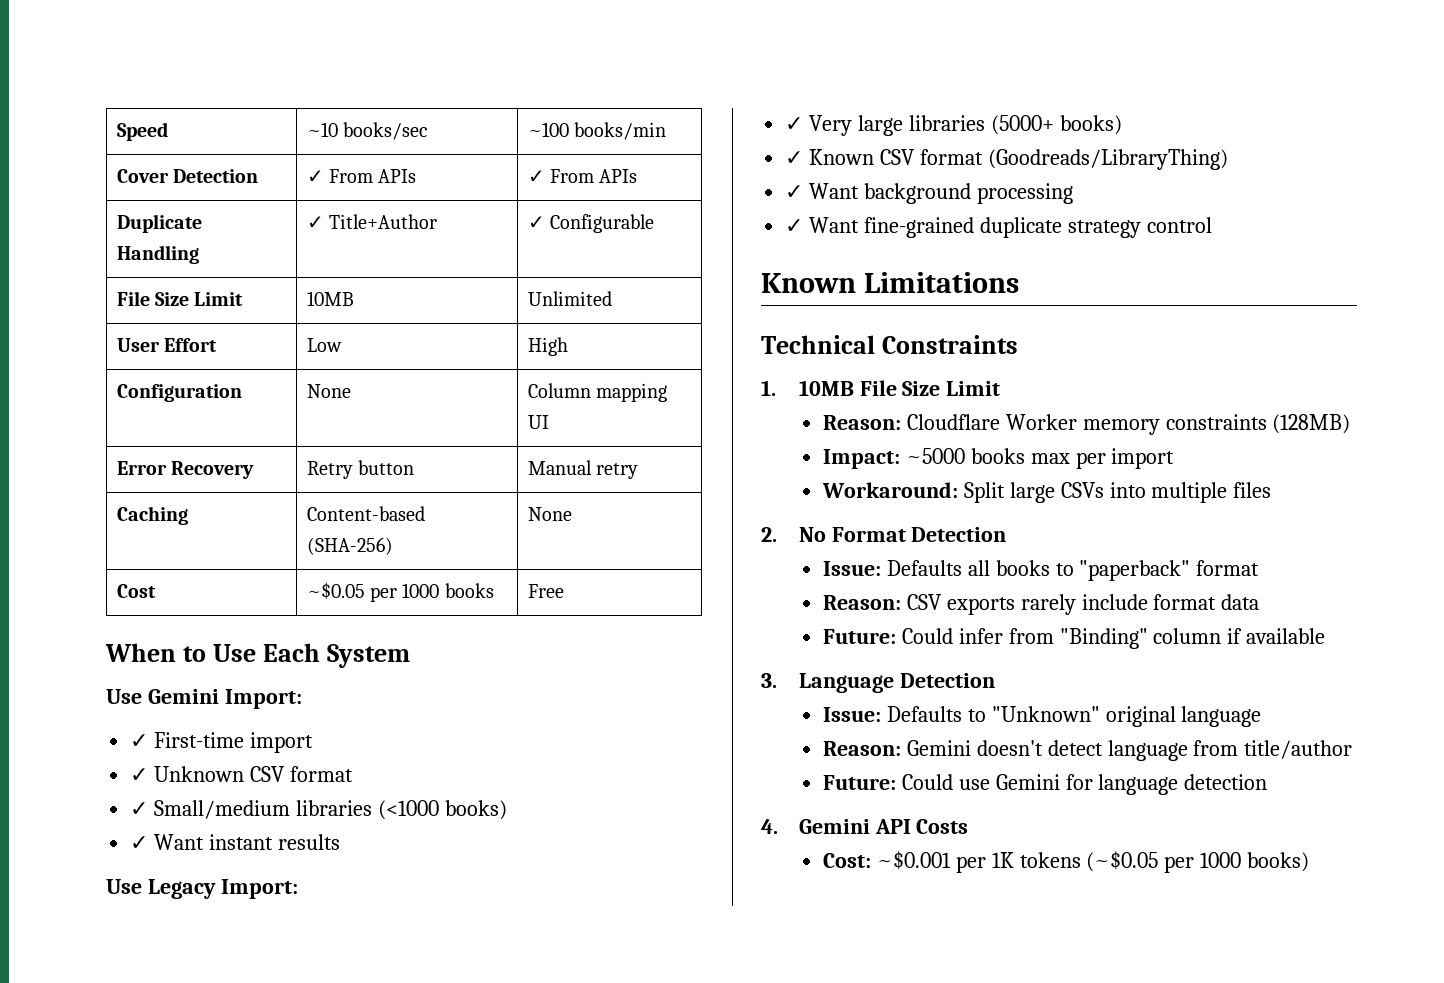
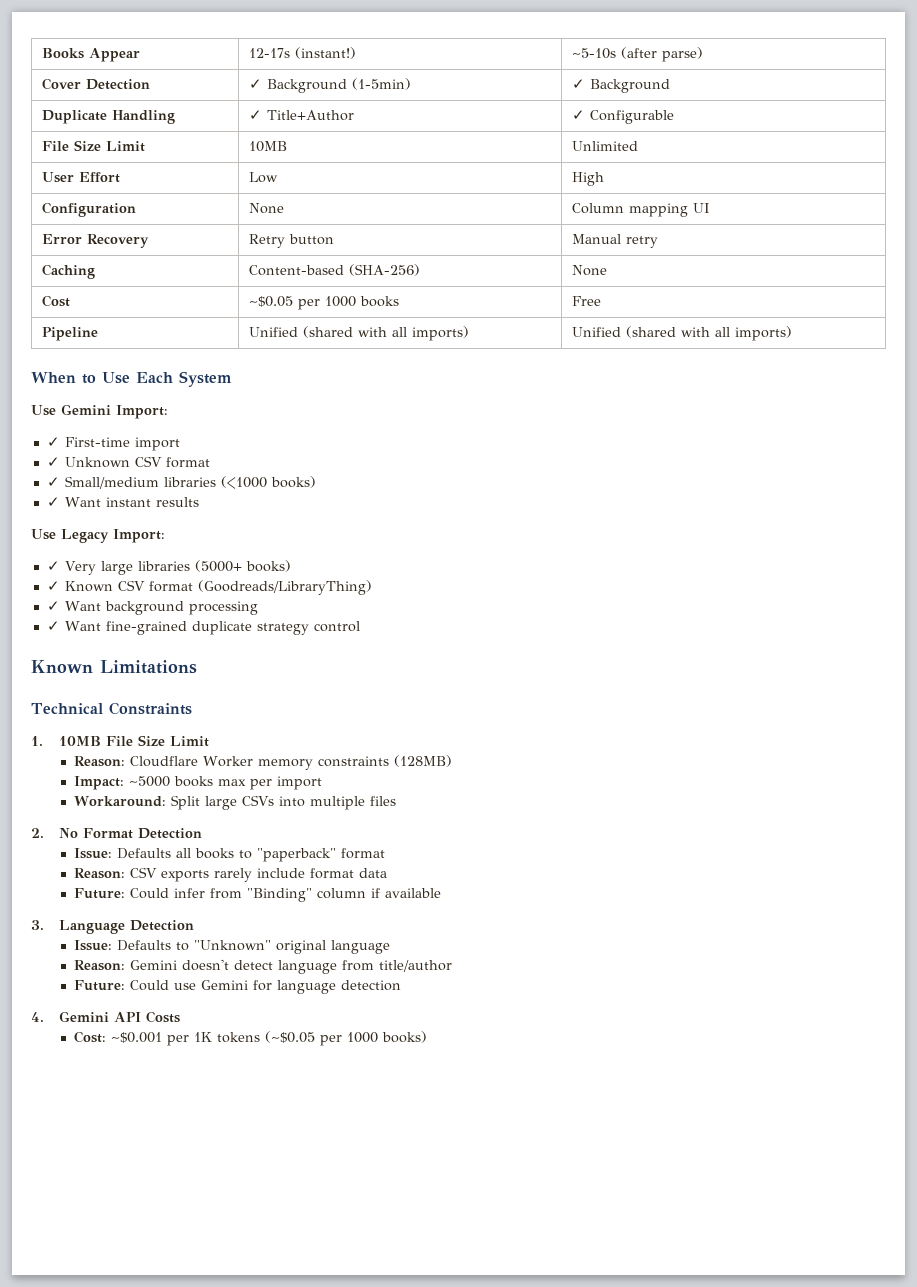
[116,122,168,141] [306,122,428,140] [527,122,667,140] Speed | ~10 books/sec | ~100 books/min -> [42,48,141,62] [249,47,357,59] [572,47,704,62] Books Appear | 12-17s (instant!) | ~5-10s (after parse)
[329,169,417,183] [527,169,638,183] From APIs | ✓ From APIs -> [267,78,412,93] [572,79,671,93] Background (1-5min) | ✓ Background
(564, 591) none -> [42,327,99,341] [249,326,470,341] [572,326,793,341] // Pipeline | Unified (shared with all imports) | Unified (shared with all imports)

